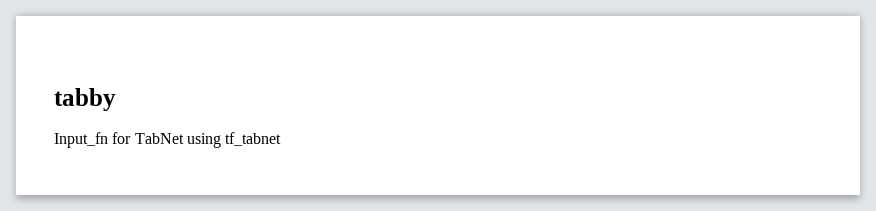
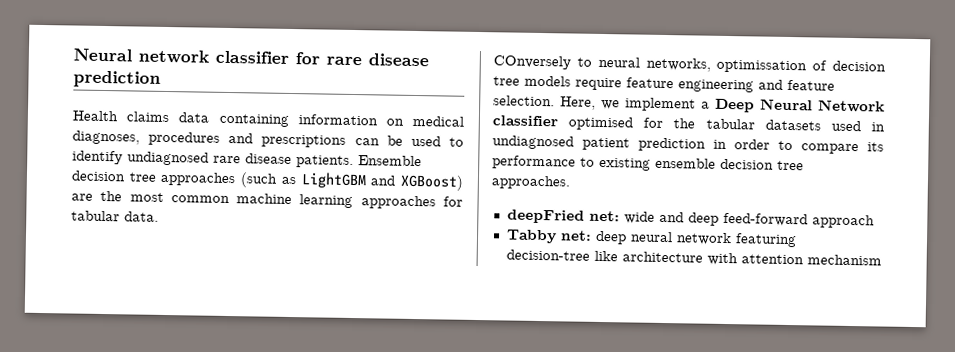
[54,88,116,111] [54,132,282,148] tabby // Input_fn for TabNet using tf_tabnet -> [73,48,429,67] [73,70,161,88] [72,110,464,127] [72,130,465,148] [72,150,422,169] [71,170,465,191] [71,190,463,210] [71,210,159,222] [493,55,886,74] [493,75,835,93] [493,95,885,113] [492,115,885,132] [492,135,884,155] [492,155,804,171] [491,175,571,190] [506,209,875,229] [505,229,797,248] [505,249,882,266] Neural network classifier for rare disease prediction // Health claims data containing information on medical diagnoses, procedures and prescriptions can be used to identify undiagnosed rare disease patients. Ensemble decision tree approaches (such as LightGBM and XGBoost) are the most common machine learning approaches for tabular data. // COnversely to neural networks, optimissation of decision tree models require feature engineering and feature selection. Here, we implement a Deep Neural Network classifier optimised for the tabular datasets used in undiagnosed patient prediction in order to compare its performance to existing ensemble decision tree approaches. // deepFried net: wide and deep feed-forward approach // Tabby net: deep neural network featuring decision-tree like architecture with attention mechanism

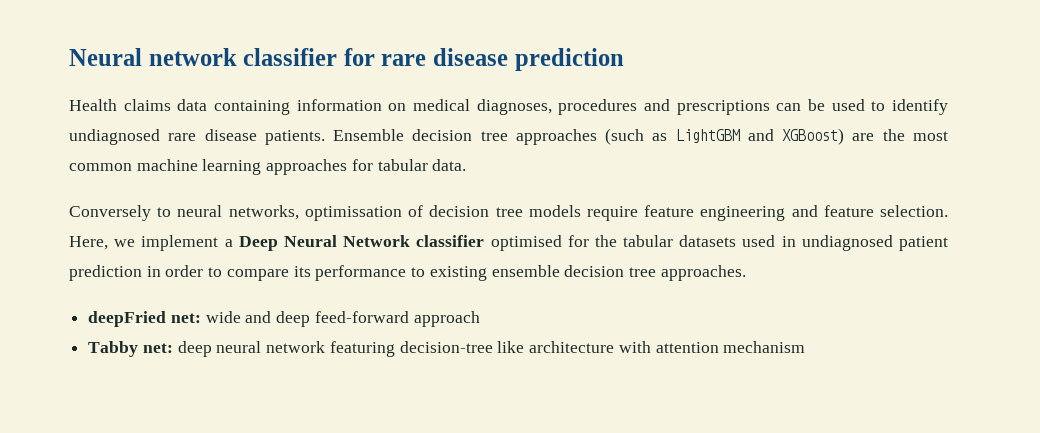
[493,55,571,70] COnversely -> [69,205,151,221] Conversely

